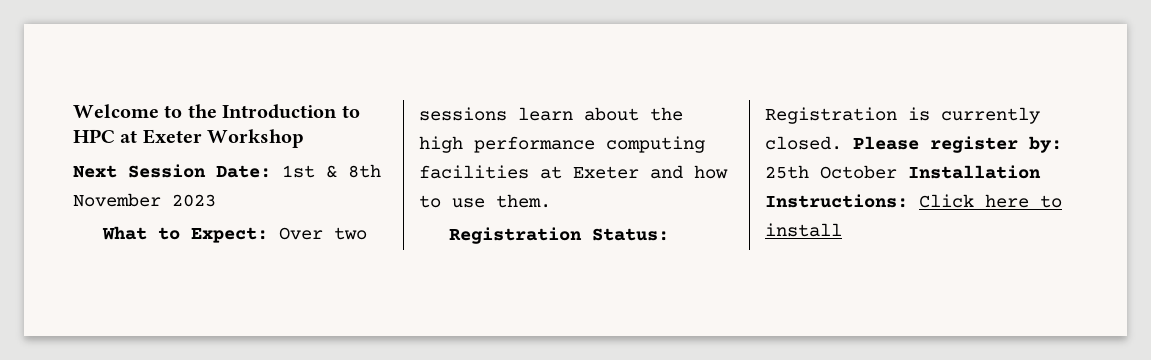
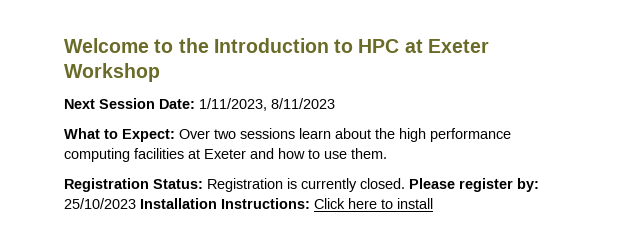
[282,164,381,178] [73,193,216,207] 1st & 8th November 2023 -> [199,98,335,111] 1/11/2023, 8/11/2023
[765,165,897,179] 25th October -> [64,198,136,209] 25/10/2023

